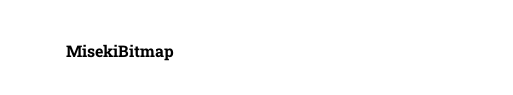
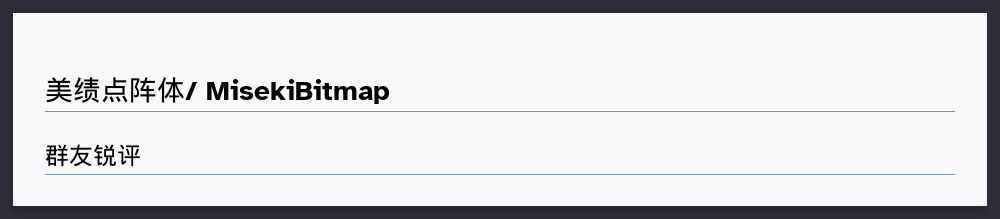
(66, 52) none -> [45,77,197,103] 美绩点阵体/
(174, 52) none -> [45,144,141,167] // 群友锐评

